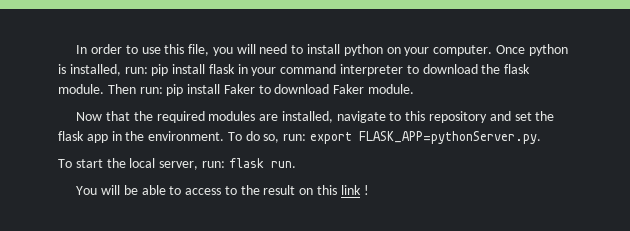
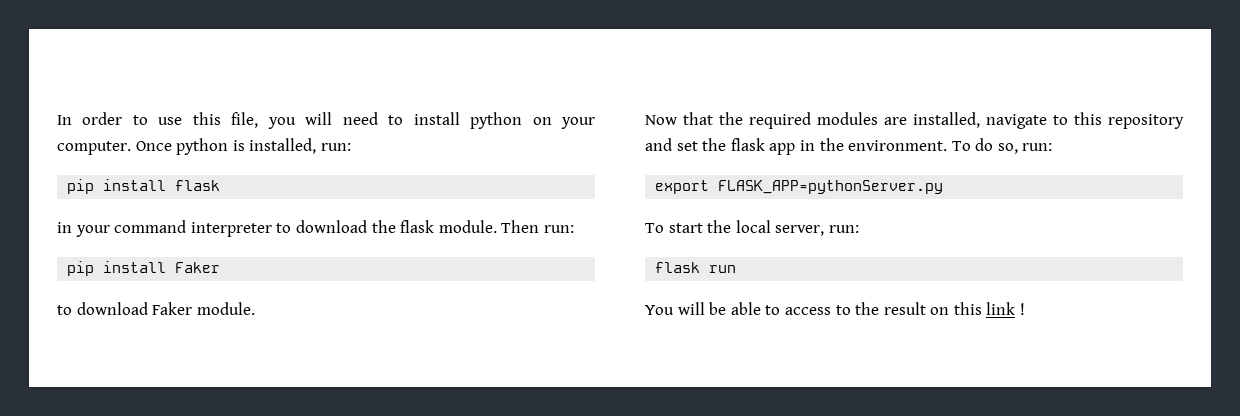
(148, 70) none -> (351, 147) //
(235, 69) none -> (221, 185) //
(163, 90) none -> (574, 229) //
(255, 89) none -> (221, 267) //
[310,131,542,144] export FLASK_APP=pythonServer.py. -> [655,180,944,194] // export FLASK_APP=pythonServer.py
[228,158,296,168] flask run. -> [655,262,737,273] // flask run

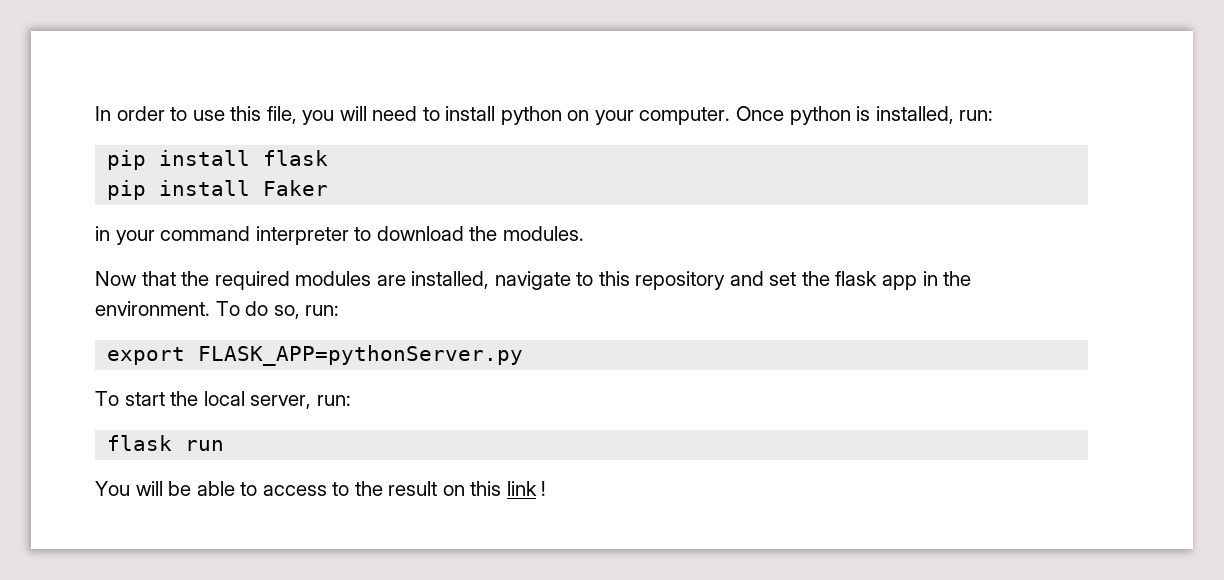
(221, 185) none -> [107,180,329,200] // pip install Faker
[400,220,574,233] [67,261,221,276] [57,302,255,315] flask module. Then run: // pip install Faker // to download Faker module. -> [502,226,584,241] modules.

